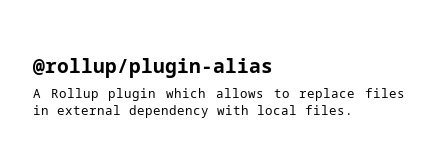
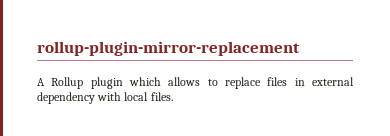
[33,58,273,78] @rollup/plugin-alias -> [37,41,300,56] rollup-plugin-mirror-replacement

